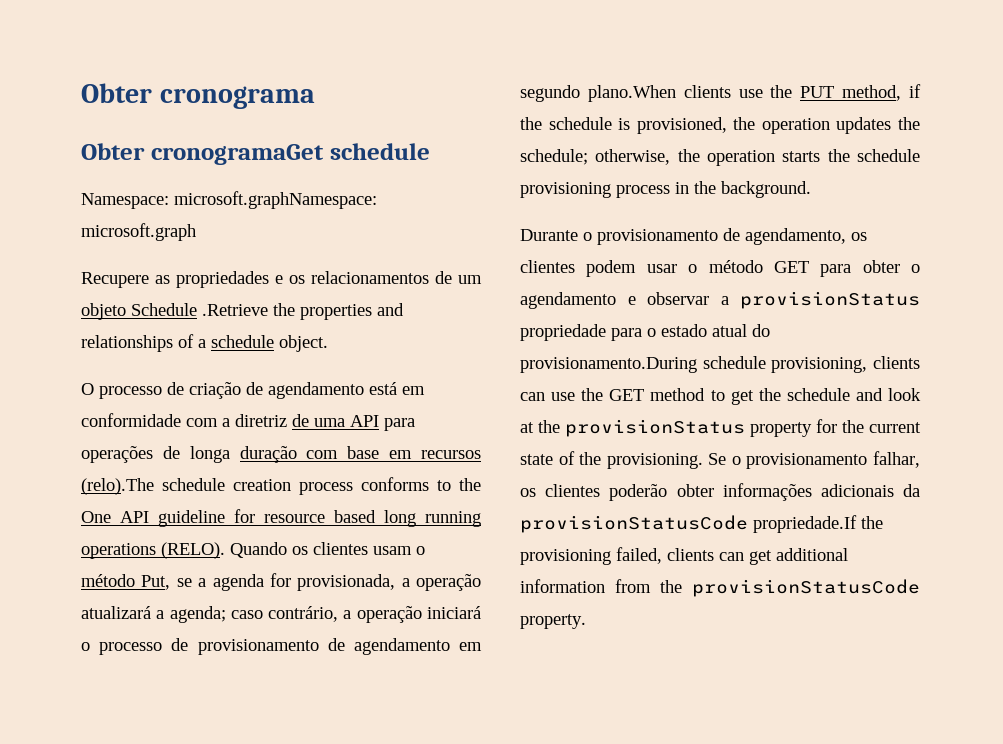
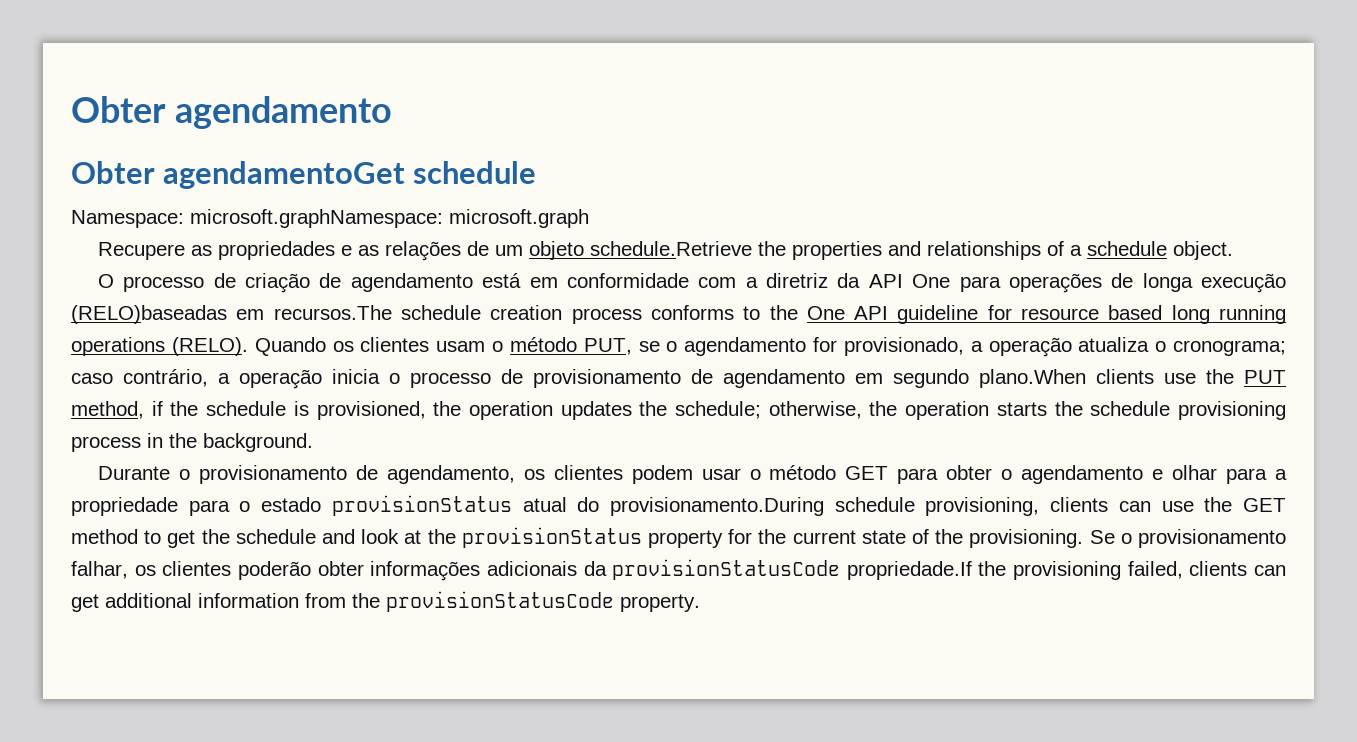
[81,83,315,109] [81,143,324,165] Obter cronograma // Obter cronogramaGet -> [71,96,392,129] [71,161,406,189] Obter agendamento // Obter agendamentoGet
[289,271,429,284] os relacionamentos -> [357,241,461,261] as relações
[131,303,268,316] Schedule .Retrieve -> [589,241,752,256] schedule.Retrieve
[292,414,379,427] de uma API -> [837,273,951,288] da API One
[239,446,481,463] [81,478,154,495] duração com base em recursos (relo).The -> [1201,273,1287,293] [71,305,392,324] execução (RELO)baseadas em recursos.The
[141,573,481,591] [81,606,226,623] Put, se a agenda for provisionada, a operação atualizará a agenda; -> [583,337,1286,357] PUT, se o agendamento for provisionado, a operação atualiza o cronograma;
[426,606,481,619] iniciará -> [332,369,380,384] inicia
[647,291,920,309] observar a provisionStatus -> [1172,465,1288,484] olhar para a
(707, 330) none -> [331,495,512,516] provisionStatus

